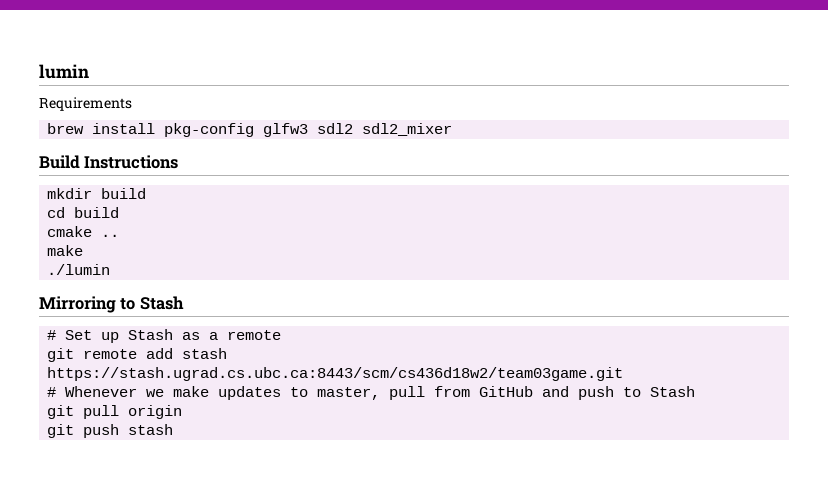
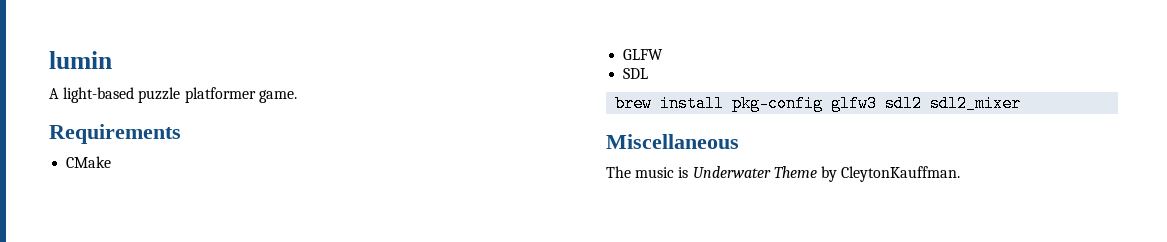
[39,97,132,111] Requirements -> [49,87,297,103] [49,124,181,144] [66,156,112,168] [623,49,664,60] [623,68,649,79] A light-based puzzle platformer game. // Requirements // CMake // GLFW // SDL
[39,155,179,169] [47,188,147,199] [47,207,120,218] [47,226,120,237] [47,245,84,256] [47,264,111,275] [39,296,184,313] [47,329,282,343] [47,348,228,362] [47,367,624,381] [47,386,696,400] [47,405,183,419] [47,424,174,438] Build Instructions // mkdir build // cd build // cmake .. // make // ./lumin // Mirroring to Stash // # Set up Stash as a remote // git remote add stash https://stash.ugrad.cs.ubc.ca:8443/scm/cs436d18w2/team03game.git // # Whenever we make updates to master, pull from GitHub and push to Stash // git pull origin // git push stash -> [606,134,739,149] [606,166,961,182] Miscellaneous // The music is Underwater Theme by CleytonKauffman.

